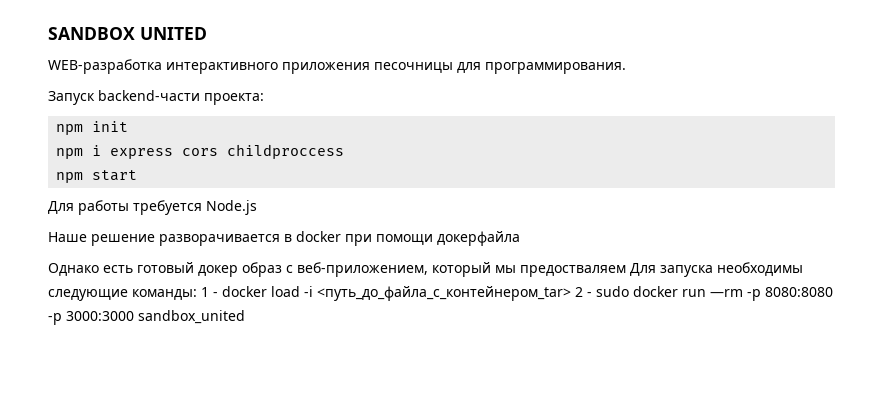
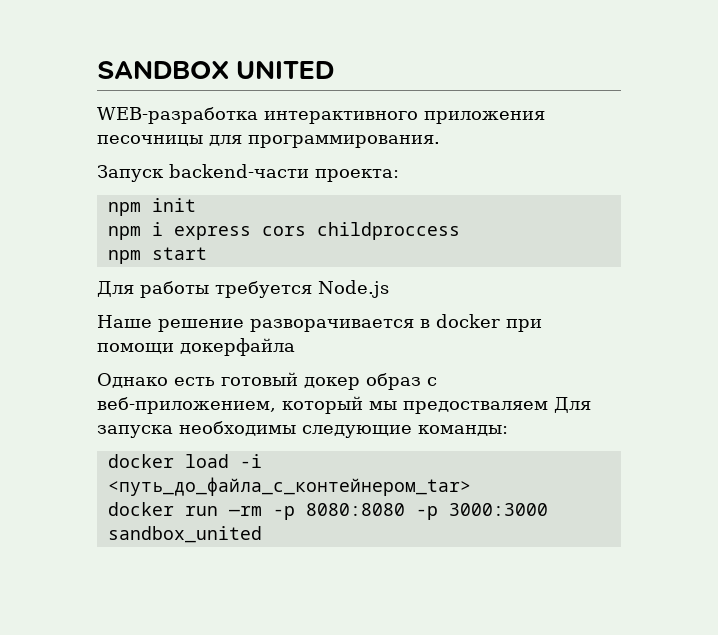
[201,287,218,297] 1 - -> (508, 430) //
[575,286,629,297] 2 - sudo -> (471, 486) //

